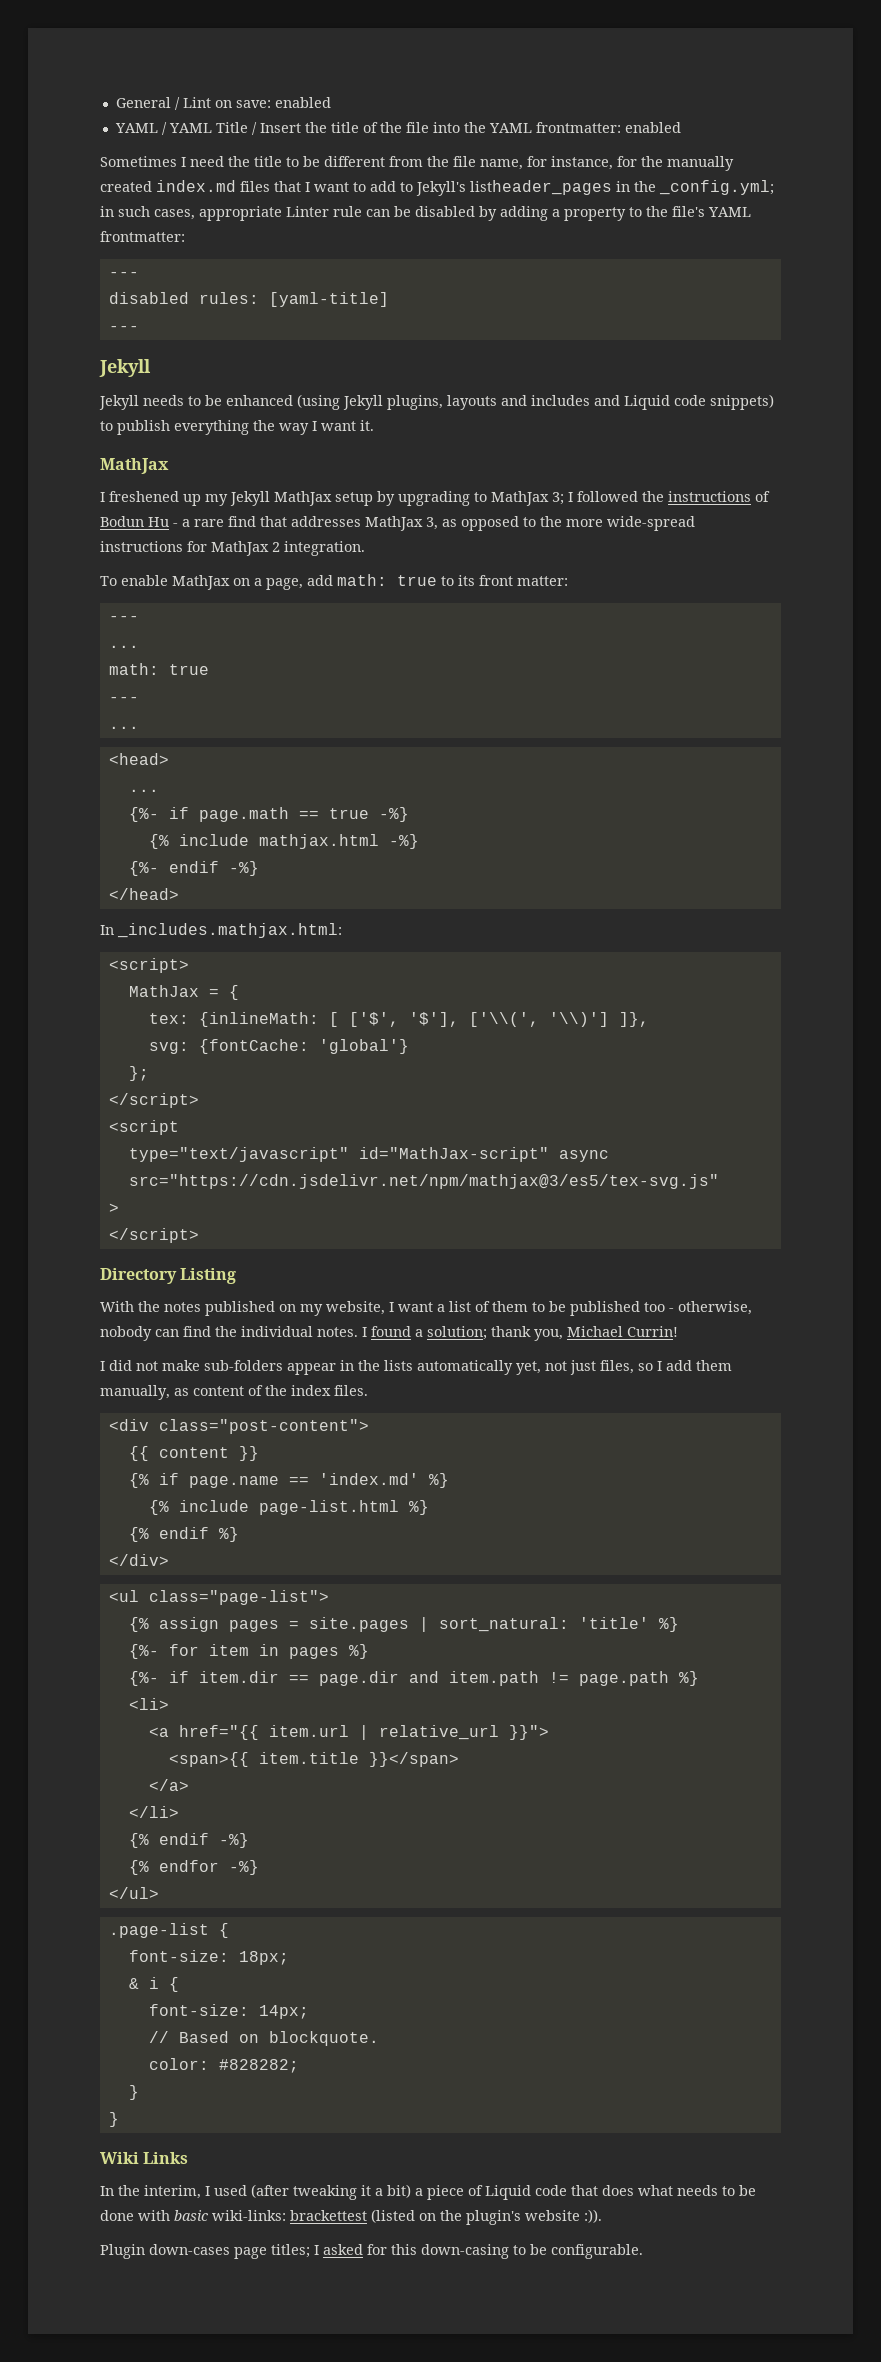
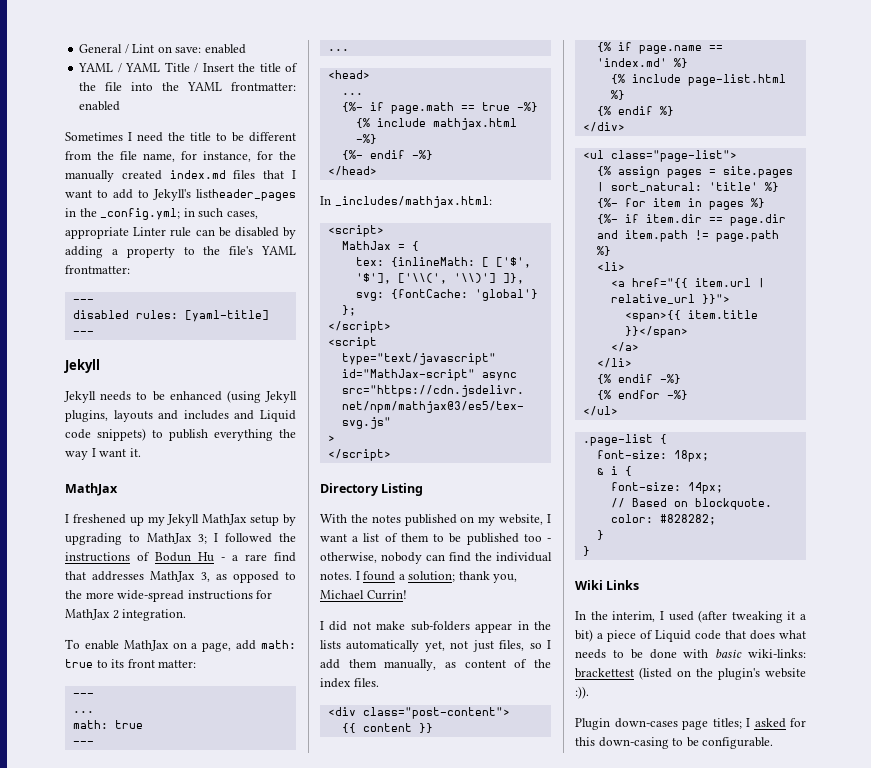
[117,923,342,938] _includes.mathjax.html: -> [334,196,492,208] _includes/mathjax.html:

